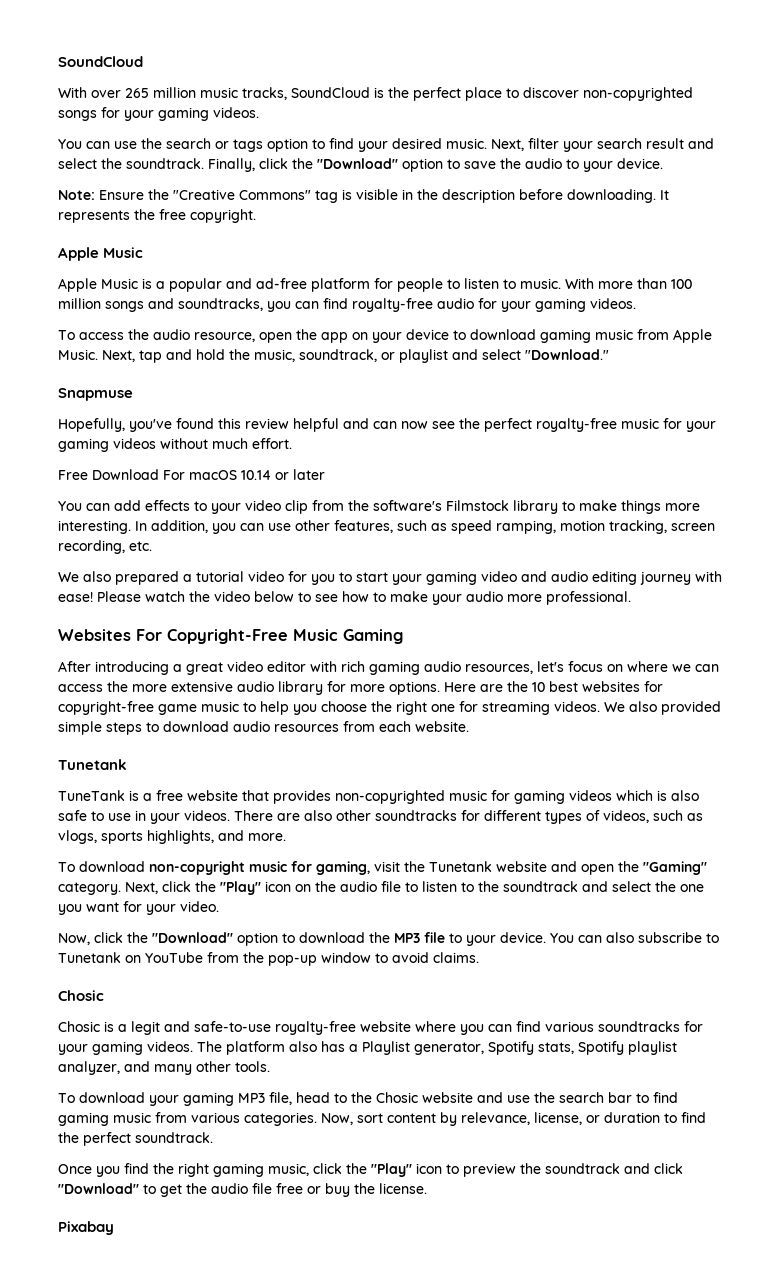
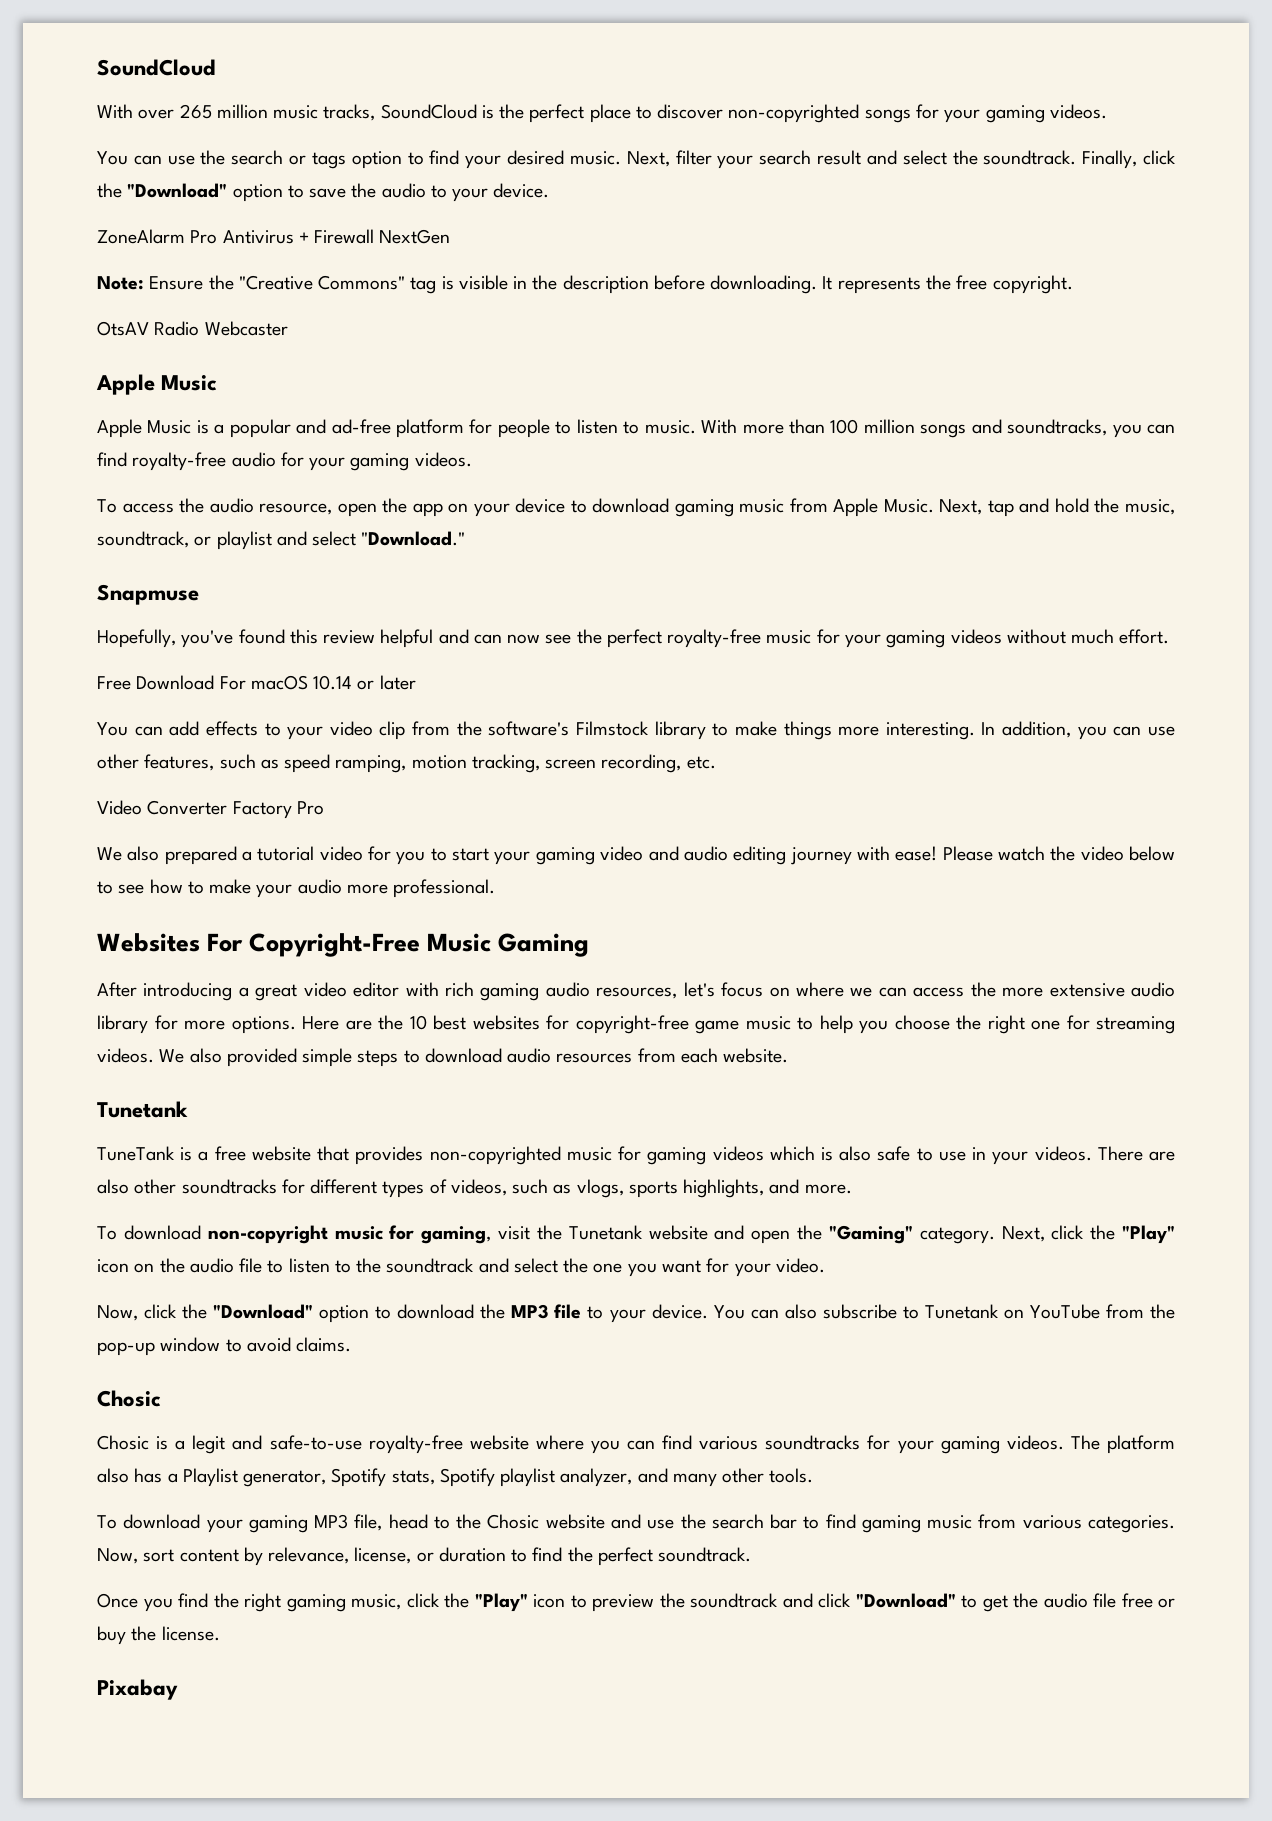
(663, 163) none -> [97,229,451,244] // ZoneAlarm Pro Antivirus + Firewall NextGen
(256, 216) none -> [97,321,288,336] // OtsAV Radio Webcaster
(152, 546) none -> [97,800,324,819] // Video Converter Factory Pro

